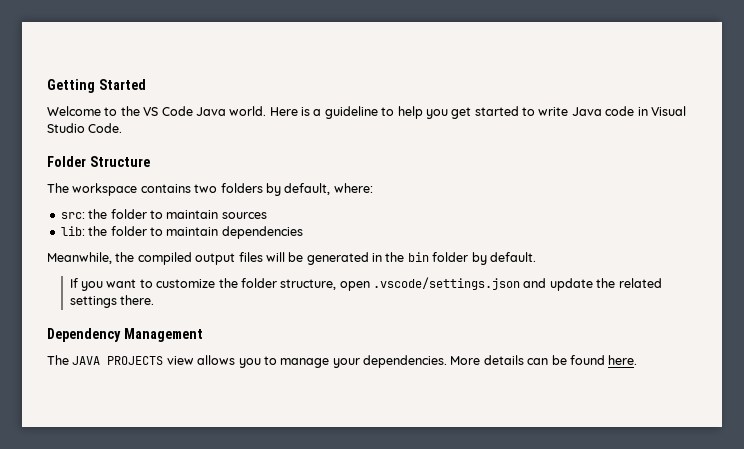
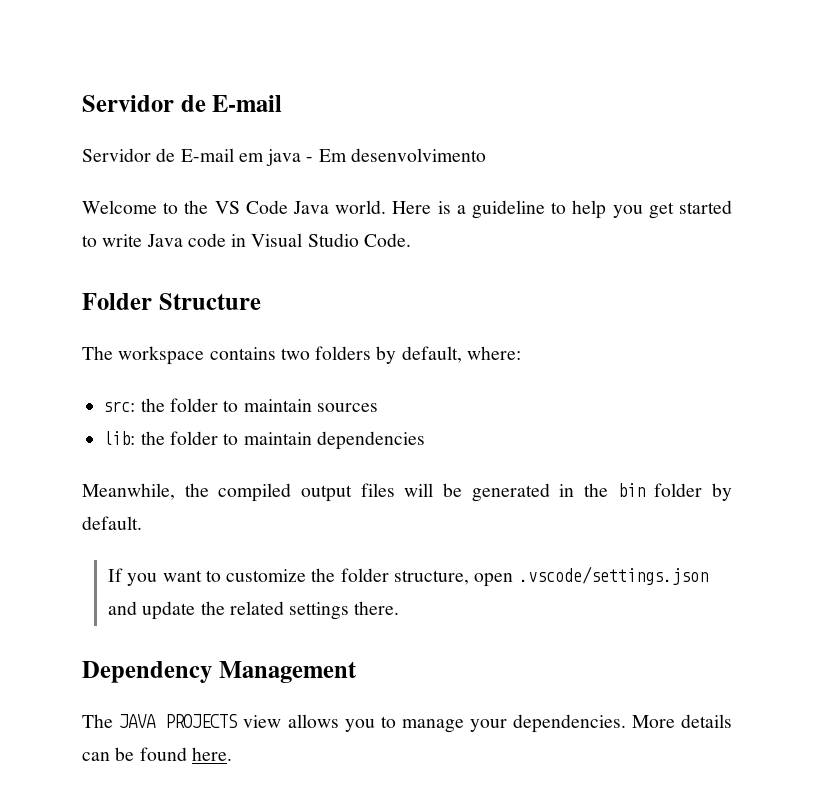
[47,79,146,93] Getting Started -> [82,95,283,112] [82,148,486,166] Servidor de E-mail // Servidor de E-mail em java - Em desenvolvimento

